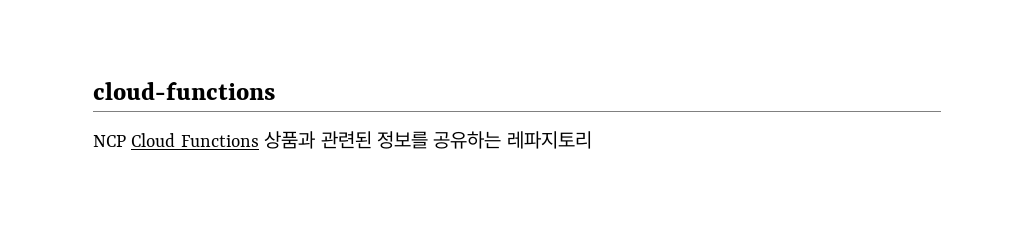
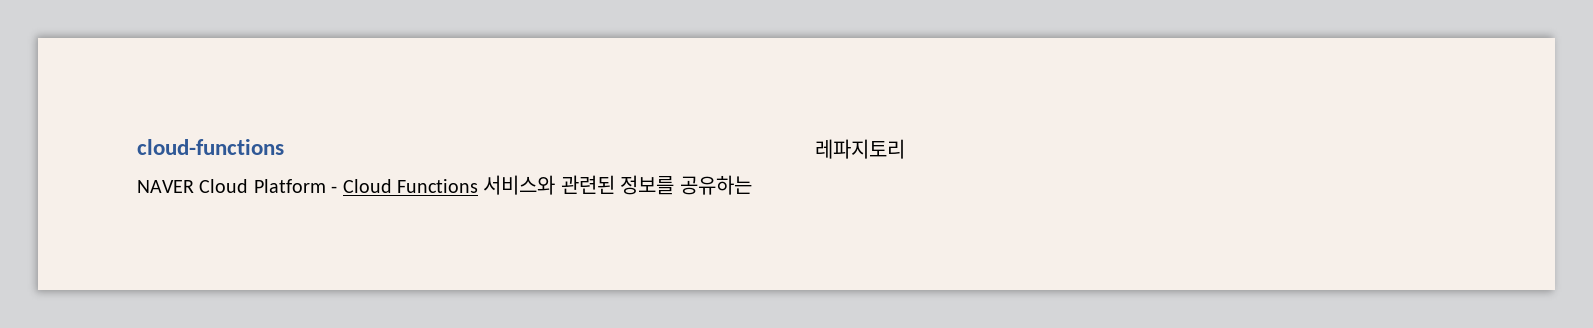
[93,135,126,147] NCP -> [137,179,338,193] NAVER Cloud Platform -
[264,131,316,149] 상품과 -> [483,175,556,195] 서비스와

